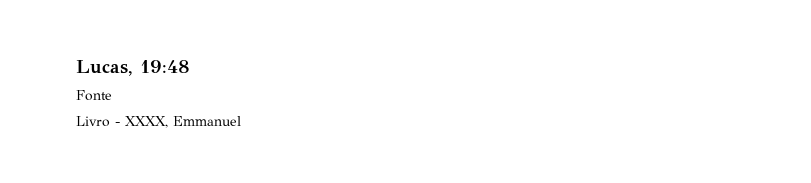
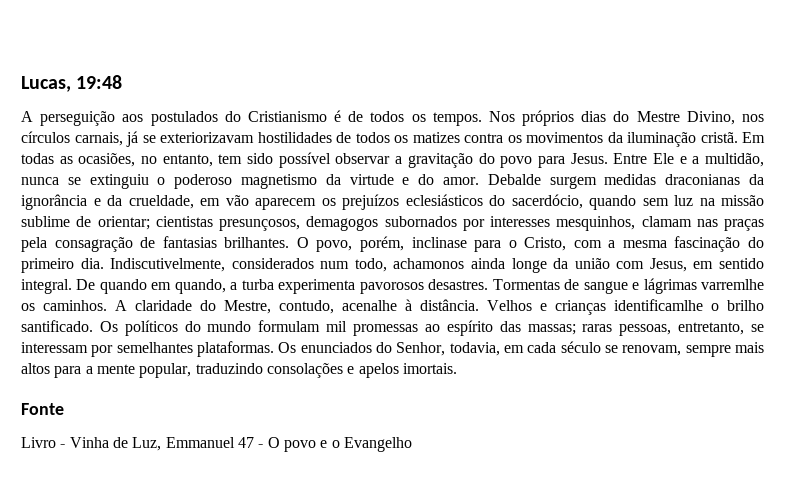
[76,90,112,101] [76,116,241,128] Fonte // Livro - XXXX, Emmanuel -> [21,110,764,126] [21,131,765,147] [21,152,765,168] [21,174,764,189] [21,194,764,210] [21,216,764,231] [21,236,764,252] [21,258,764,273] [21,278,765,294] [21,299,764,315] [21,320,765,336] [21,341,765,357] [21,363,457,378] [21,403,64,415] [21,437,412,452] A perseguição aos postulados do Cristianismo é de todos os tempos. Nos próprios dias do Mestre Divino, nos círculos carnais, já se exteriorizavam hostilidades de todos os matizes contra os movimentos da iluminação cristã. Em todas as ocasiões, no entanto, tem sido possível observar a gravitação do povo para Jesus. Entre Ele e a multidão, nunca se extinguiu o poderoso magnetismo da virtude e do amor. Debalde surgem medidas draconianas da ignorância e da crueldade, em vão aparecem os prejuízos eclesiásticos do sacerdócio, quando sem luz na missão sublime de orientar; cientistas presunçosos, demagogos subornados por interesses mesquinhos, clamam nas praças pela consagração de fantasias brilhantes. O povo, porém, inclinase para o Cristo, com a mesma fascinação do primeiro dia. Indiscutivelmente, considerados num todo, achamonos ainda longe da união com Jesus, em sentido integral. De quando em quando, a turba experimenta pavorosos desastres. Tormentas de sangue e lágrimas varremlhe os caminhos. A claridade do Mestre, contudo, acenalhe à distância. Velhos e crianças identificamlhe o brilho santificado. Os políticos do mundo formulam mil promessas ao espírito das massas; raras pessoas, entretanto, se interessam por semelhantes plataformas. Os enunciados do Senhor, todavia, em cada século se renovam, sempre mais altos para a mente popular, traduzindo consolações e apelos imortais. // Fonte // Livro - Vinha de Luz, Emmanuel 47 - O povo e o Evangelho

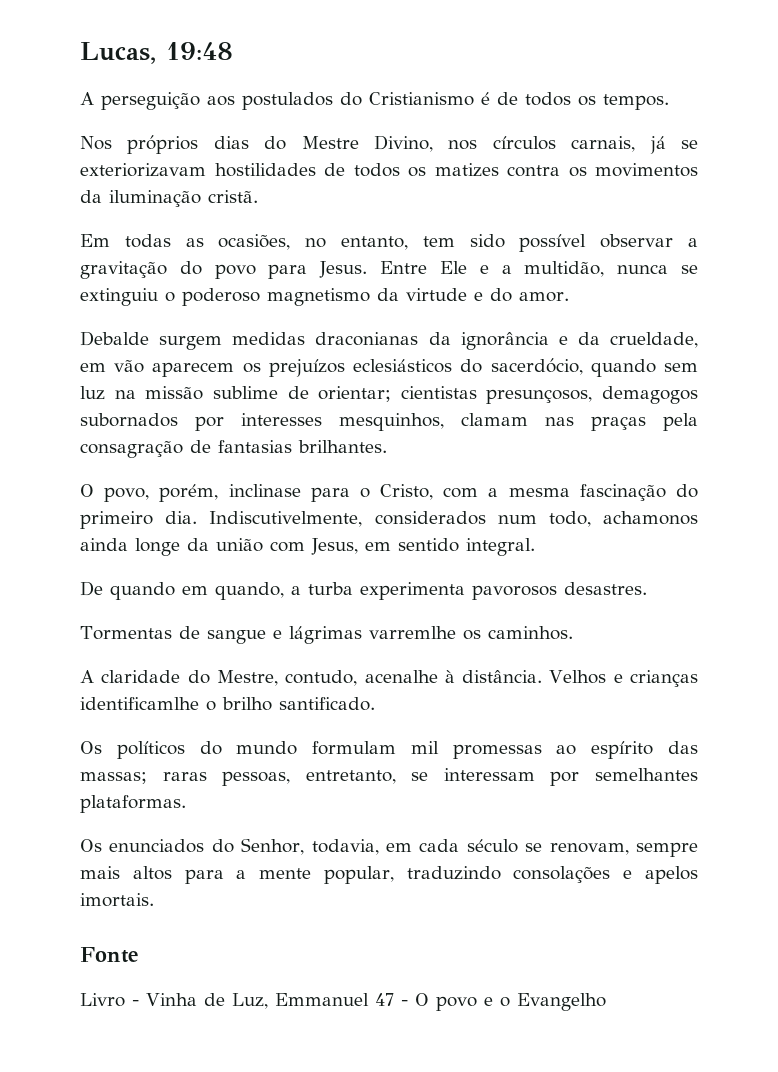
(482, 119) none -> (669, 102) //
(738, 137) none -> (258, 196) //
(480, 181) none -> (569, 297) //
(290, 242) none -> (387, 446) //
(72, 286) none -> (535, 547) //
(489, 284) none -> (647, 588) //
(107, 305) none -> (573, 633) //
(93, 326) none -> (375, 704) //
(274, 349) none -> (186, 804) //

